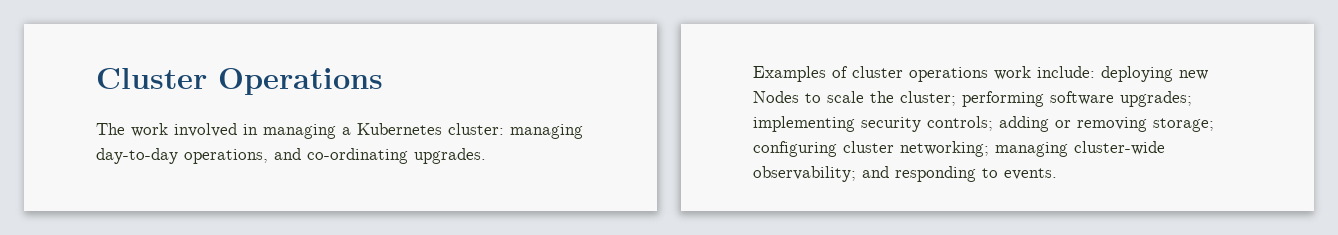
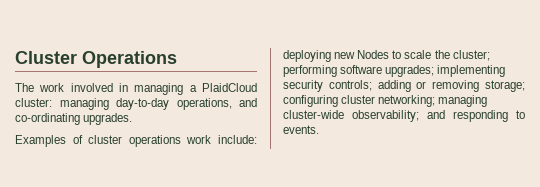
[357,123,442,135] Kubernetes -> [202,83,257,92] PlaidCloud

